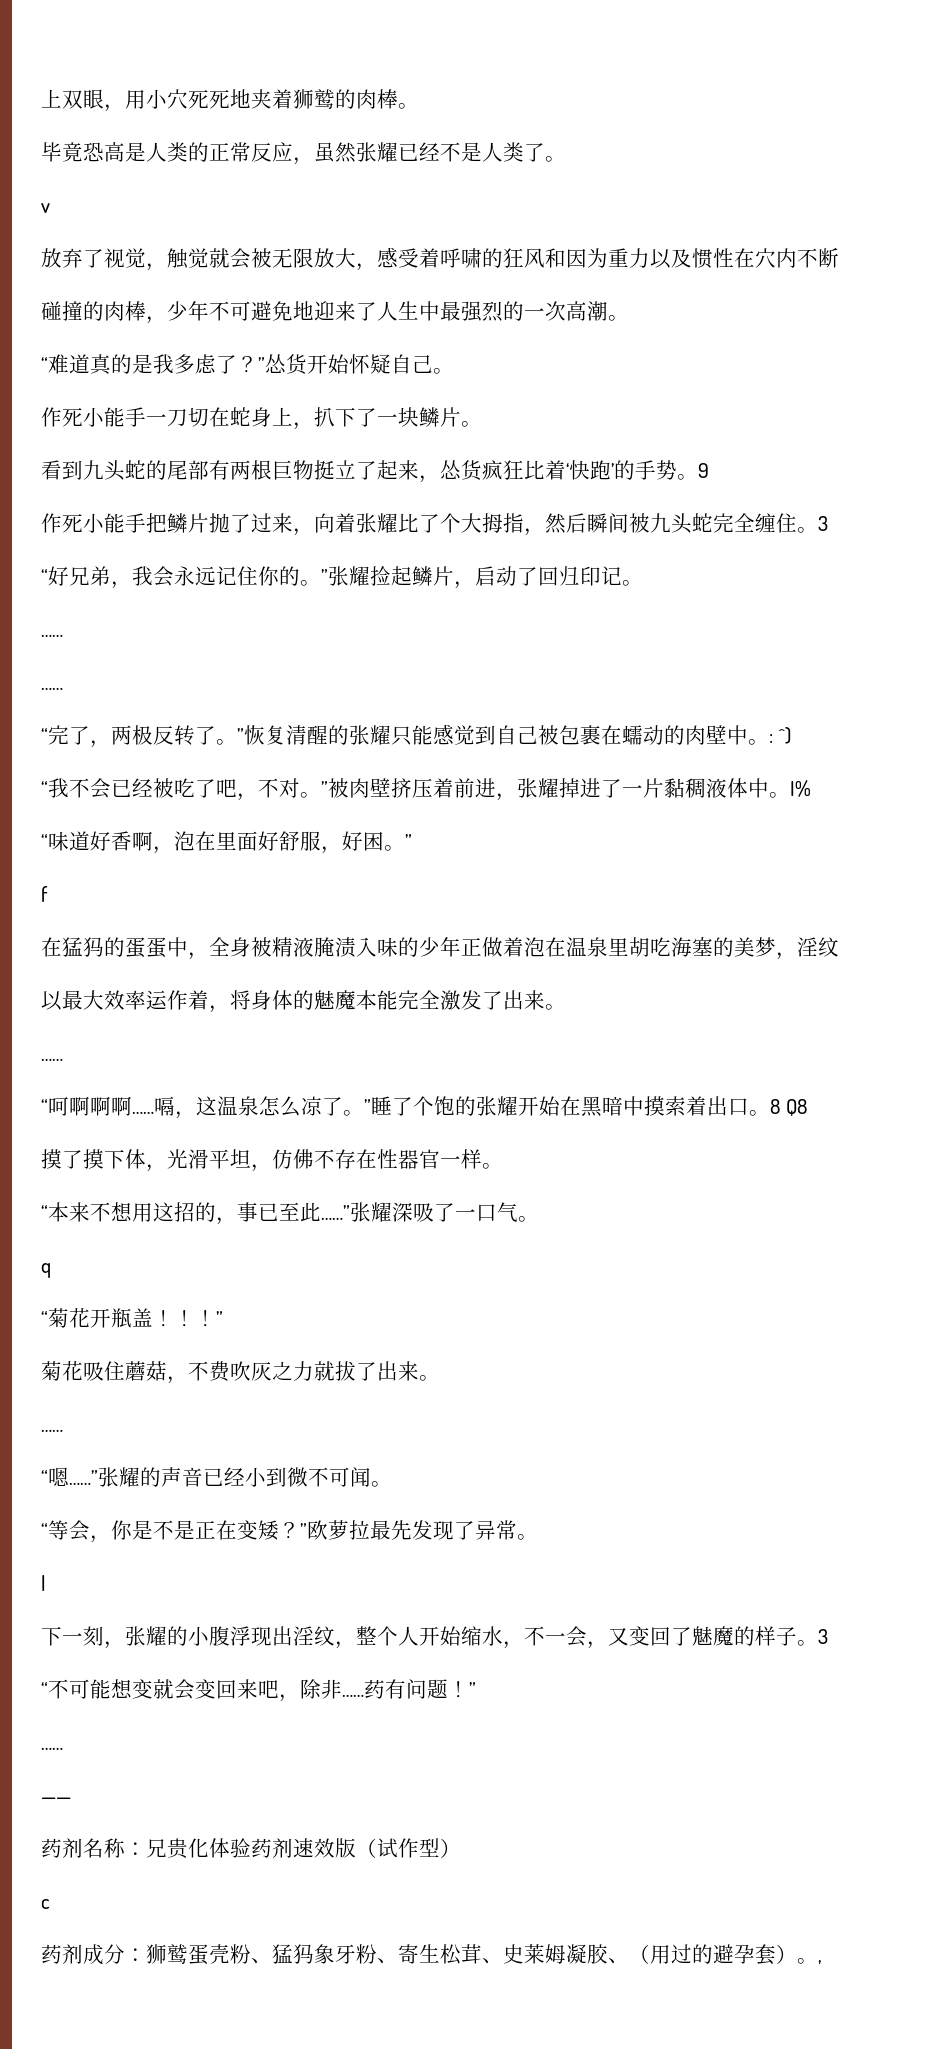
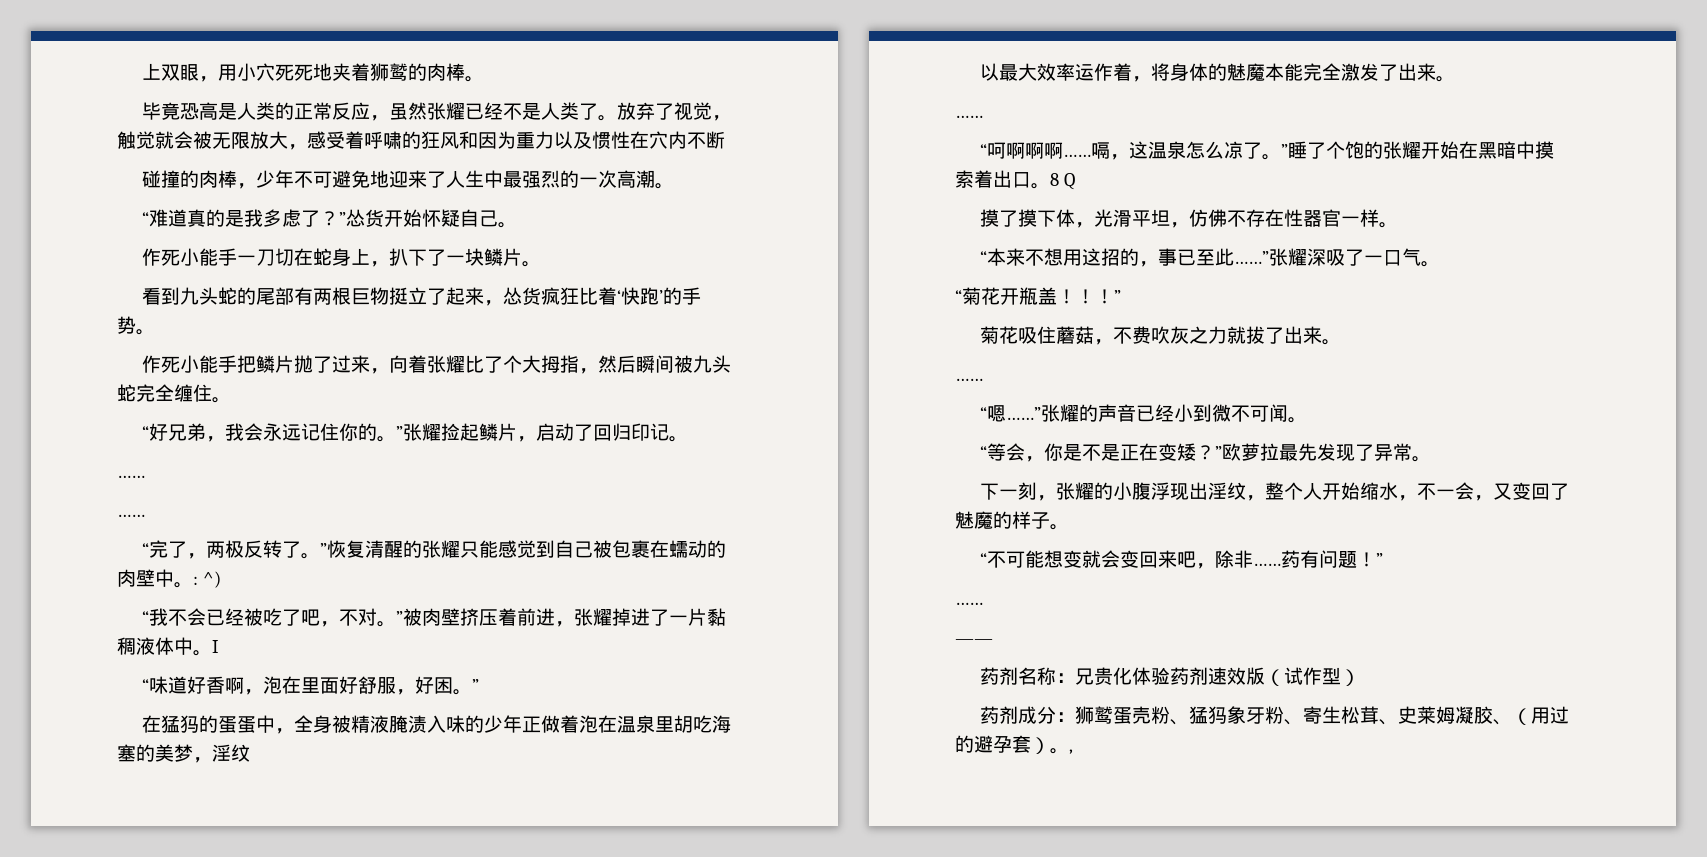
[41,203,50,213] // v // -> (618, 118) none
[698,463,709,478] 9 -> (155, 332) none
[818,516,828,531] 3 -> (231, 400) none
[790,780,811,797] I% -> [212,640,219,653] I
[41,886,48,902] // f -> (480, 685) none
[785,1099,807,1116] Q8 -> [1064,173,1076,190] Q
[41,1263,51,1278] // q -> (1441, 264) none
[41,1575,45,1591] // l -> (1432, 459) none
[818,1629,828,1644] 3 -> (1069, 527) none
[41,1899,50,1909] // c -> (1361, 677) none

